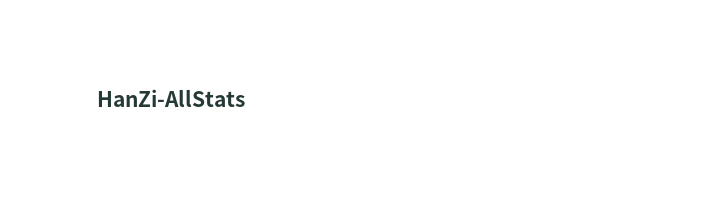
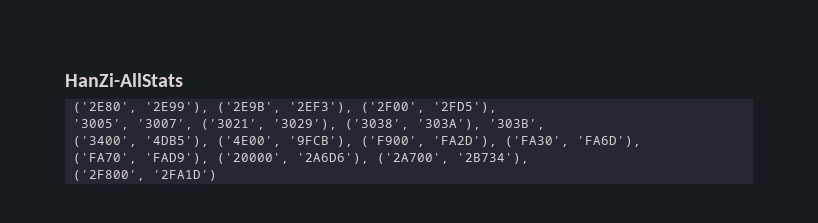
(245, 98) none -> [73,102,498,113] [73,119,546,130] [73,136,642,147] [73,153,530,164] [73,170,218,181] // ('2E80', '2E99'), ('2E9B', '2EF3'), ('2F00', '2FD5'), // '3005', '3007', ('3021', '3029'), ('3038', '303A'), '303B', // ('3400', '4DB5'), ('4E00', '9FCB'), ('F900', 'FA2D'), ('FA30', 'FA6D'), // ('FA70', 'FAD9'), ('20000', '2A6D6'), ('2A700', '2B734'), // ('2F800', '2FA1D')

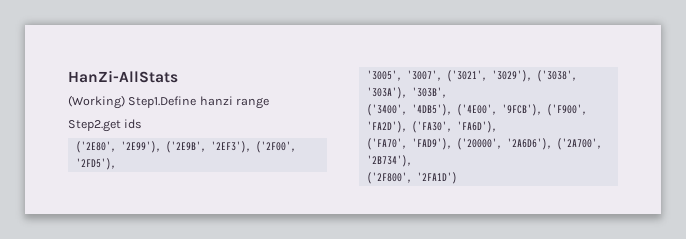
(183, 80) none -> [68,95,270,109] [68,119,143,132] // (Working) Step1.Define hanzi range // Step2.get ids

